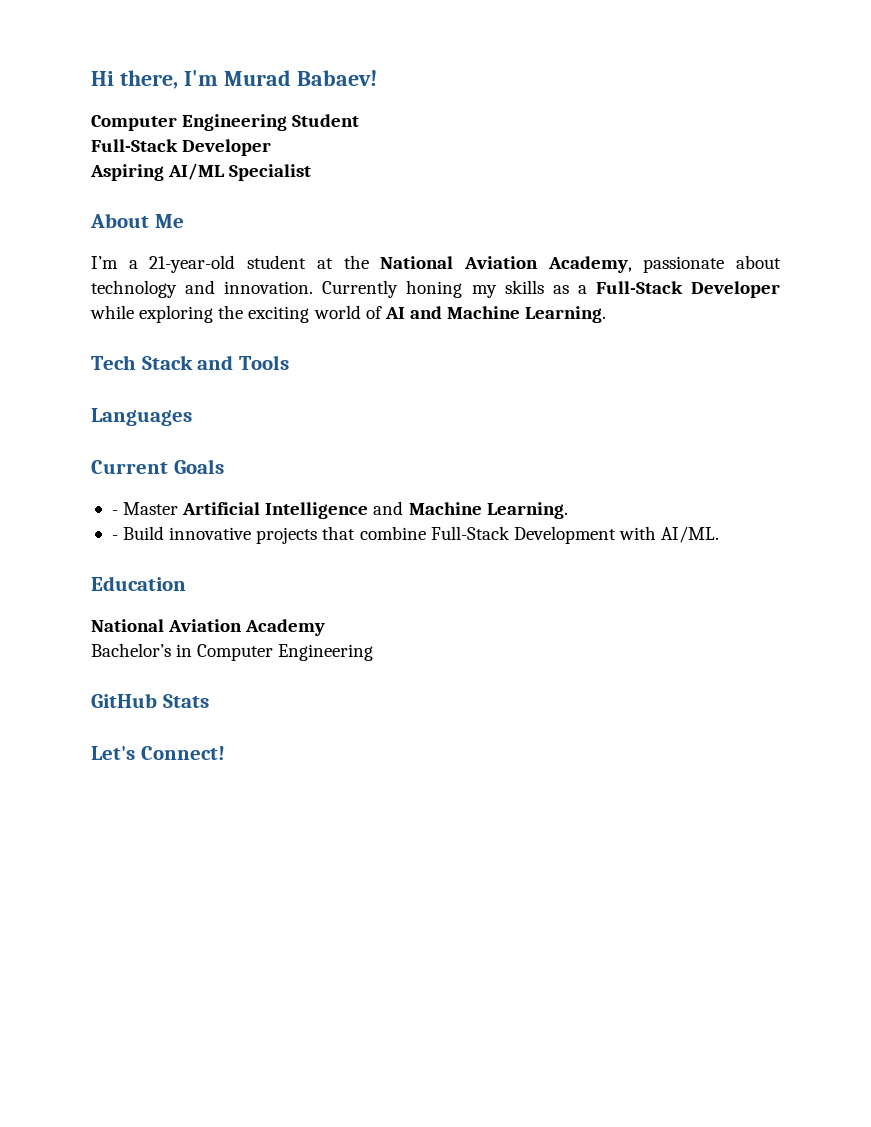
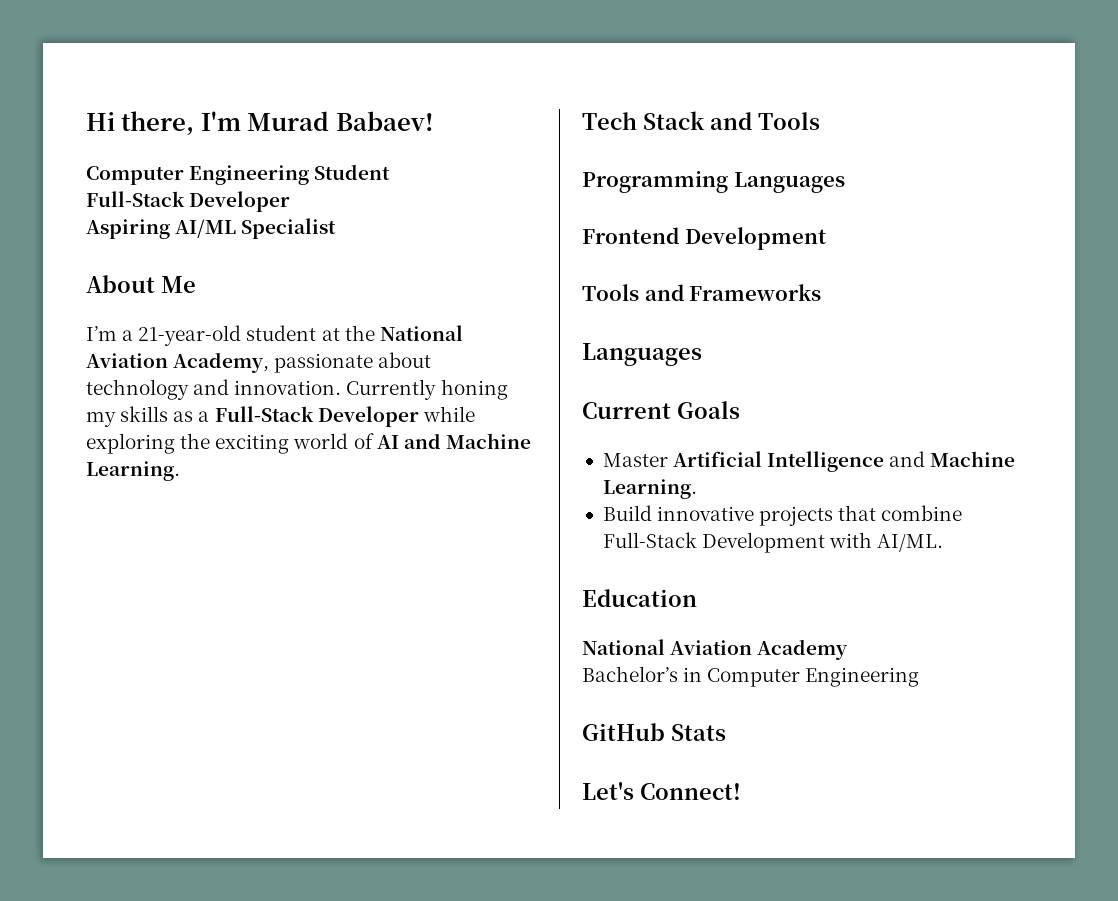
(290, 362) none -> [582,171,845,193] [582,227,826,250] [582,284,822,301] // Programming Languages // Frontend Development // Tools and Frameworks
[111,510,118,515] - -> (740, 410) none
[111,535,118,540] - -> (697, 489) none

